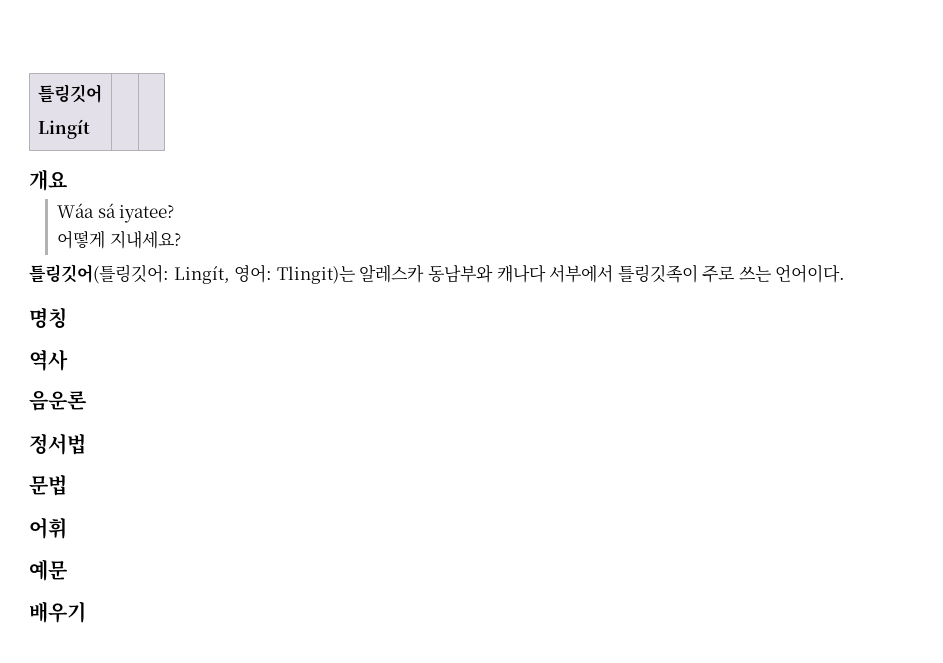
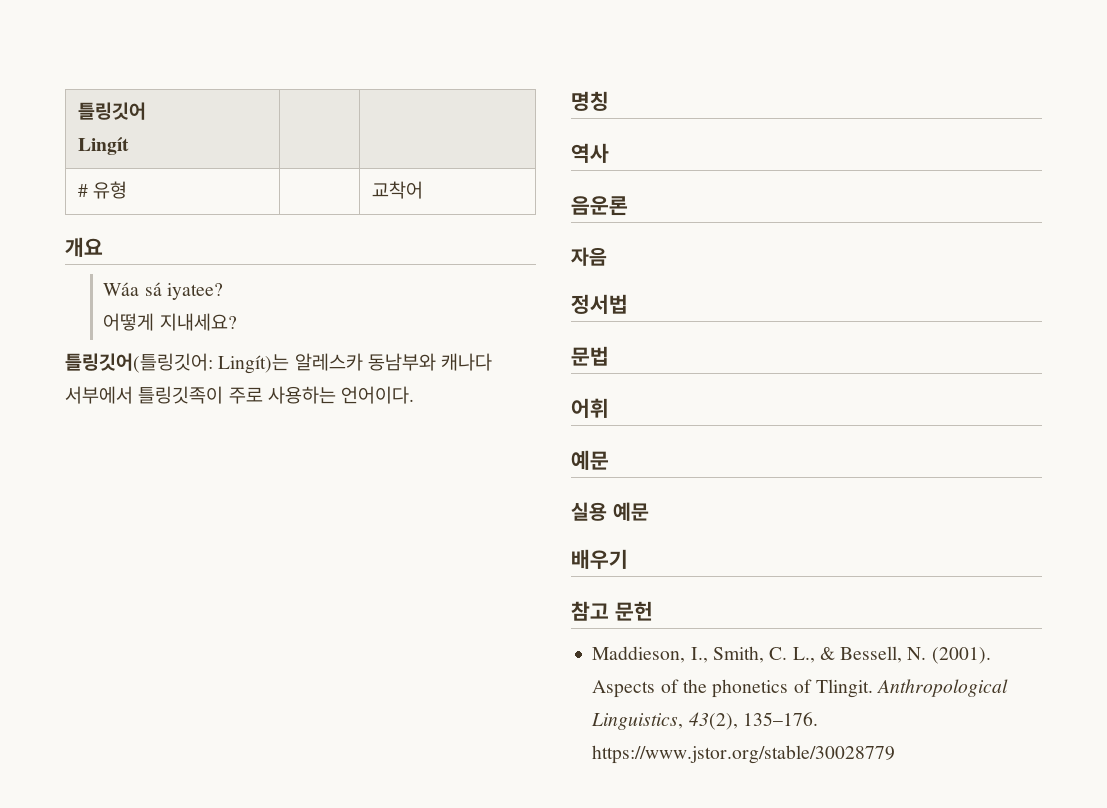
(90, 129) none -> [77,181,127,199] [371,181,423,199] // # 유형 | | 교착어
[173,264,356,284] Lingít, 영어: Tlingit)는 -> [218,354,290,374] Lingít)는
[738,266,772,282] 쓰는 -> [267,386,336,404] 사용하는
(86, 401) none -> [571,247,607,266] // 자음
(67, 570) none -> [571,502,649,521] // 실용 예문
(86, 612) none -> [571,601,653,621] [592,646,991,664] [592,679,1009,698] [591,712,818,730] [592,745,896,764] // 참고 문헌 // Maddieson, I., Smith, C. L., & Bessell, N. (2001). Aspects of the phonetics of Tlingit. Anthropological Linguistics, 43(2), 135–176. https://www.jstor.org/stable/30028779

